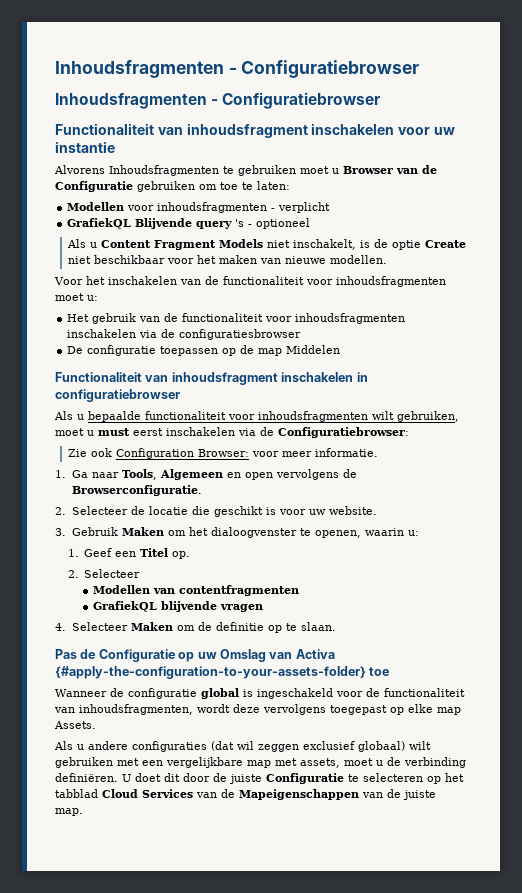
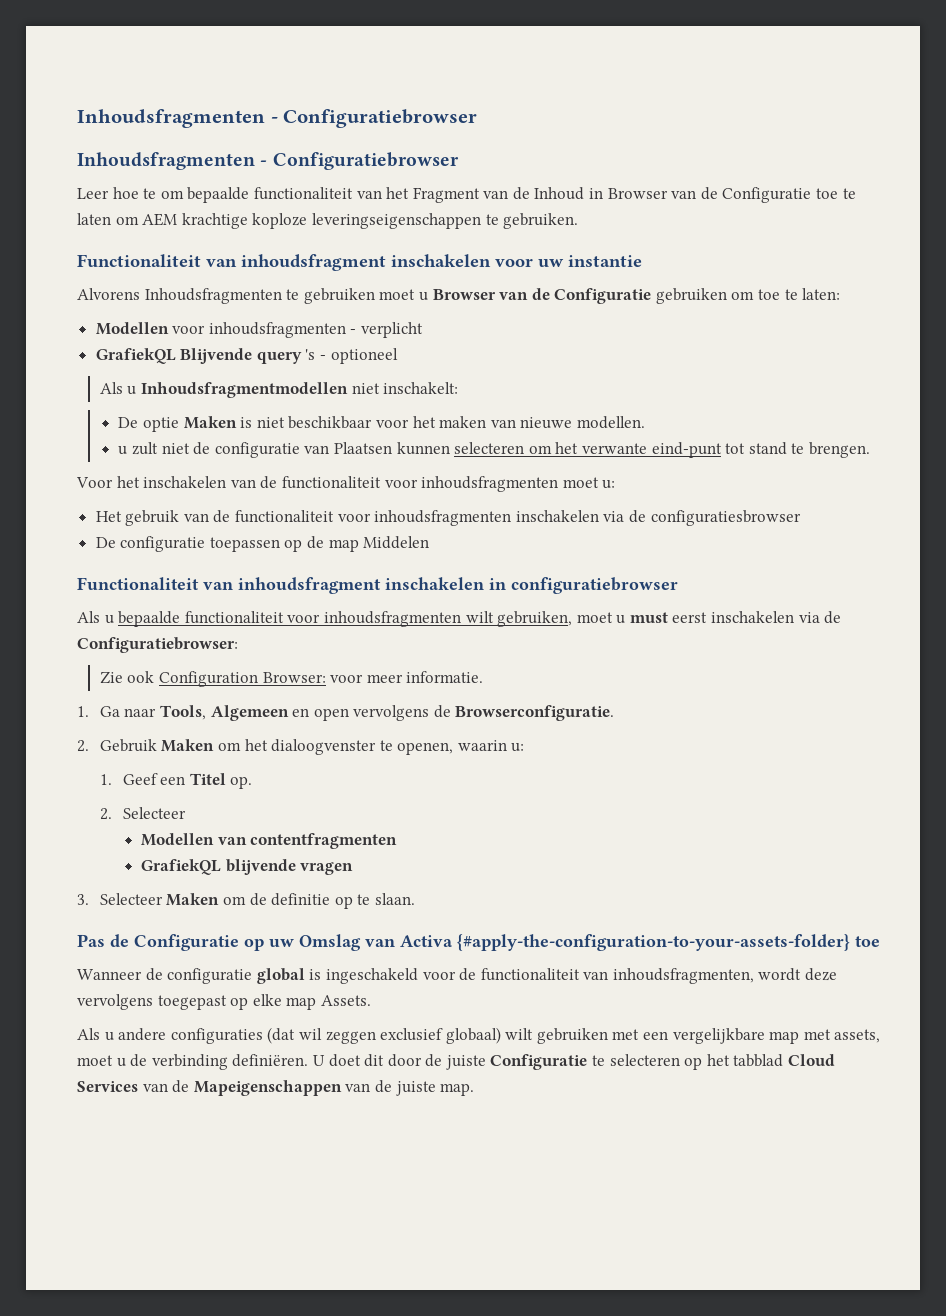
(382, 100) none -> [77,187,856,203] [77,213,579,229] // Leer hoe te om bepaalde functionaliteit van het Fragment van de Inhoud in Browser van de Configuratie toe te laten om AEM krachtige koploze leveringseigenschappen te gebruiken.
[100,239,466,250] Content Fragment Models niet inschakelt, is de optie Create -> [140,382,459,398] [118,416,253,432] Inhoudsfragmentmodellen niet inschakelt: // De optie Maken is
(387, 259) none -> [118,442,870,458] // u zult niet de configuratie van Plaatsen kunnen selecteren om het verwante eind-punt tot stand te brengen.
[71,506,377,517] [55,528,66,536] Selecteer de locatie die geschikt is voor uw website. // 3. -> (89, 746) none
[55,623,66,631] 4. -> [77,894,89,905] 3.

